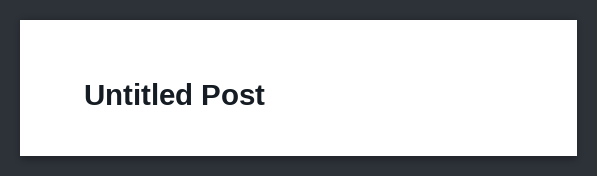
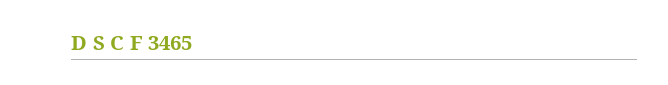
[84,83,265,105] Untitled Post -> [71,36,193,50] D S C F 3465

